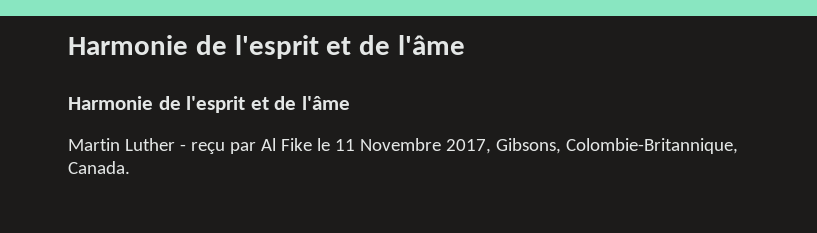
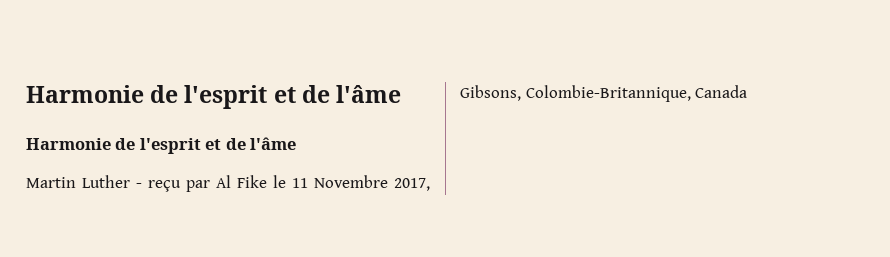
[68,161,130,174] Canada. -> [695,85,748,98] Canada

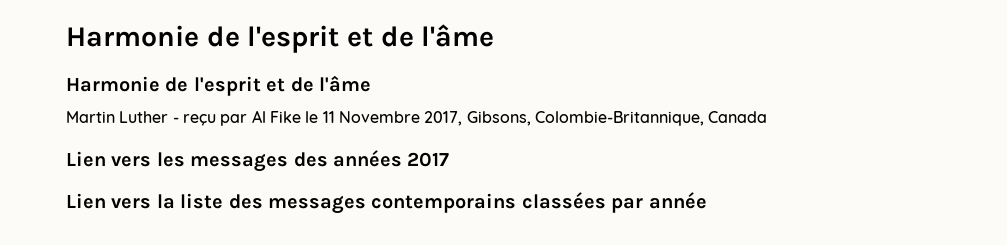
(748, 91) none -> [66,150,450,172] [66,192,707,214] // Lien vers les messages des années 2017 // Lien vers la liste des messages contemporains classées par année

